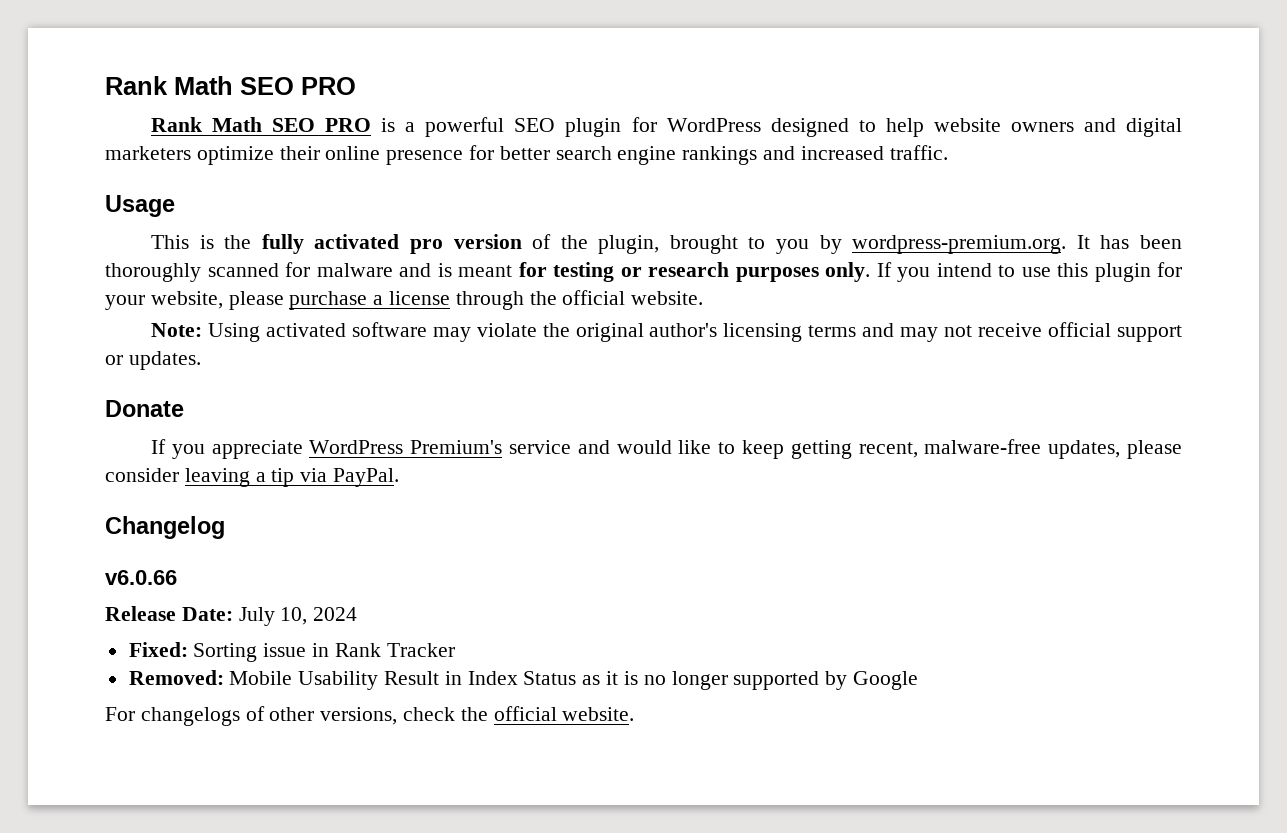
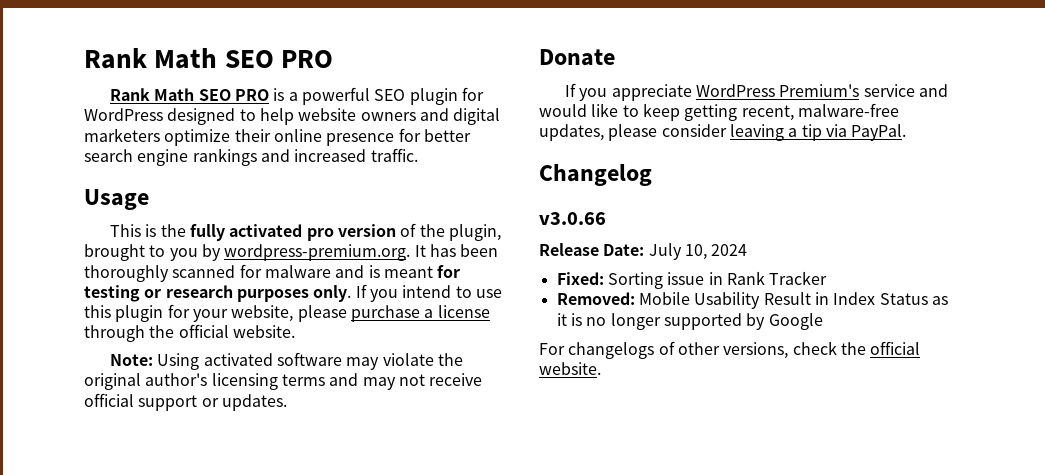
[105,570,177,585] v6.0.66 -> [539,212,606,225] v3.0.66

